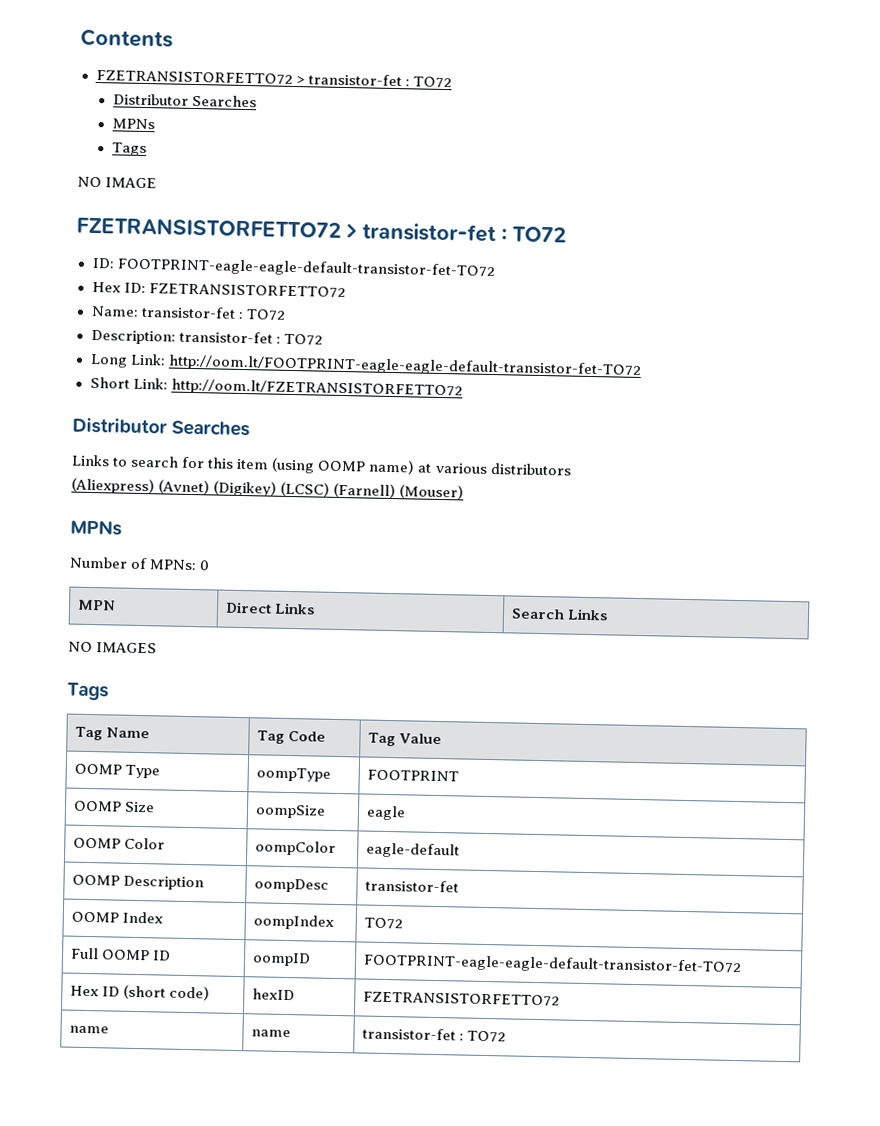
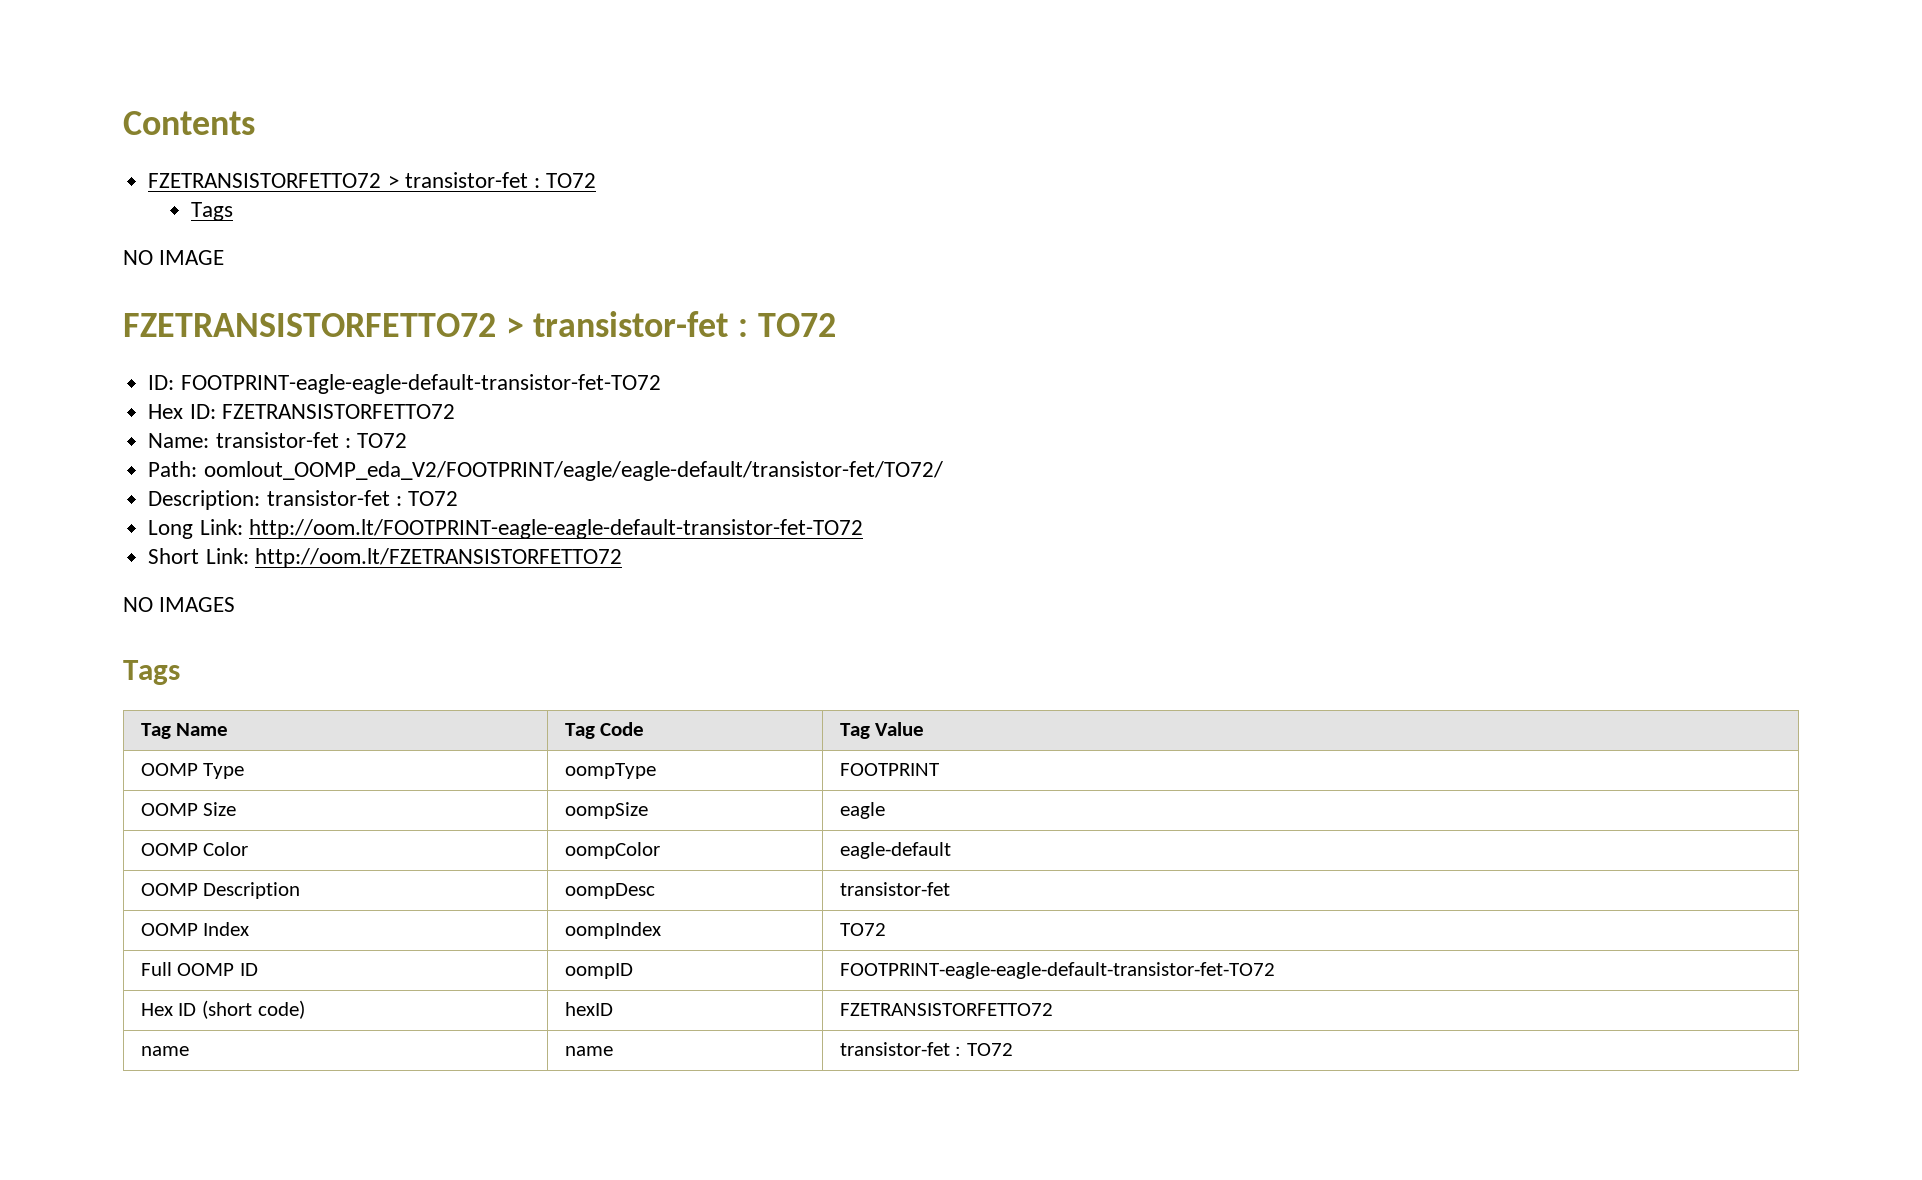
[112,93,257,108] [111,118,155,130] // Distributor Searches // MPNs -> (597, 180) none
(286, 315) none -> [148,461,943,481] // Path: oomlout_OOMP_eda_V2/FOOTPRINT/eagle/eagle-default/transistor-fet/TO72/
[72,417,251,437] [71,454,572,476] [71,477,465,500] [70,519,122,536] [69,556,211,571] [77,599,117,611] [225,601,316,615] [511,608,609,621] // Distributor Searches // Links to search for this item (using OOMP name) at various distributors // (Aliexpress) (Avnet) (Digikey) (LCSC) (Farnell) (Mouser) // MPNs // Number of MPNs: 0 // MPN | Direct Links | Search Links -> (622, 558) none

